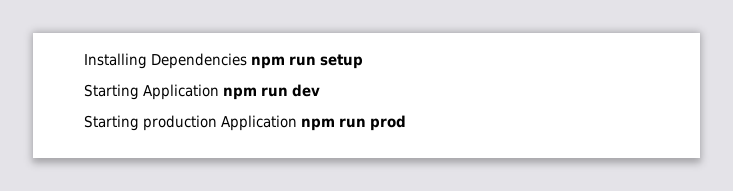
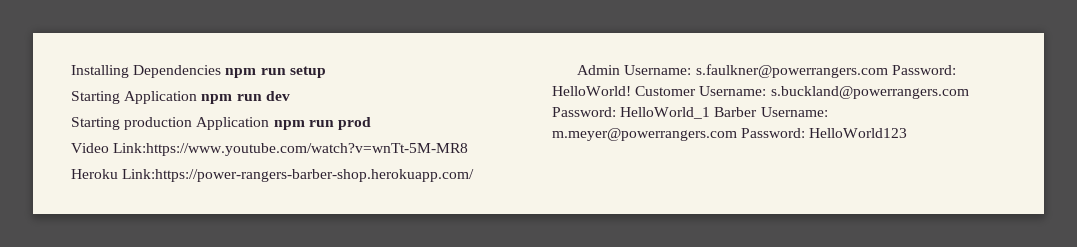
(406, 123) none -> [71,143,469,156] [71,169,475,182] [577,64,956,78] [552,86,969,99] [552,107,828,119] [552,128,908,141] // Video Link:https://www.youtube.com/watch?v=wnTt-5M-MR8 // Heroku Link:https://power-rangers-barber-shop.herokuapp.com/ // Admin Username: s.faulkner@powerrangers.com Password: HelloWorld! Customer Username: s.buckland@powerrangers.com Password: HelloWorld_1 Barber Username: m.meyer@powerrangers.com Password: HelloWorld123

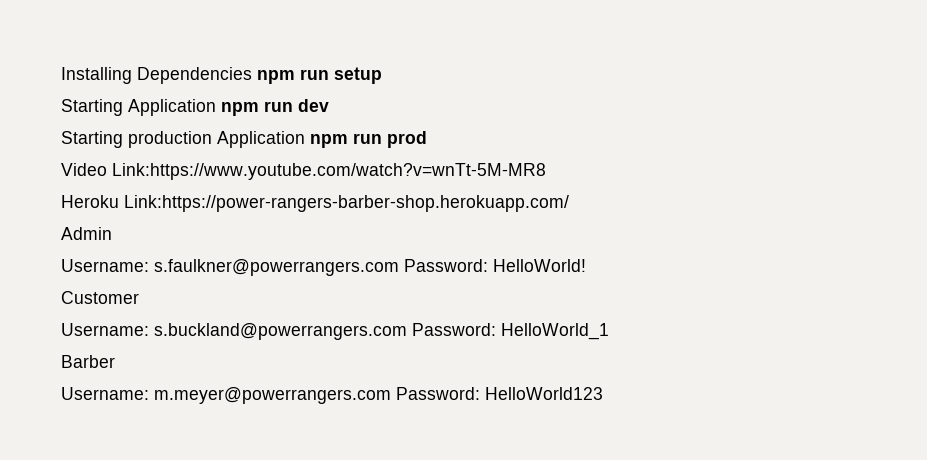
(621, 70) none -> (112, 233) //
(631, 91) none -> (586, 265) //
(697, 91) none -> (139, 297) //
(711, 113) none -> (609, 331) //
(758, 112) none -> (115, 361) //

